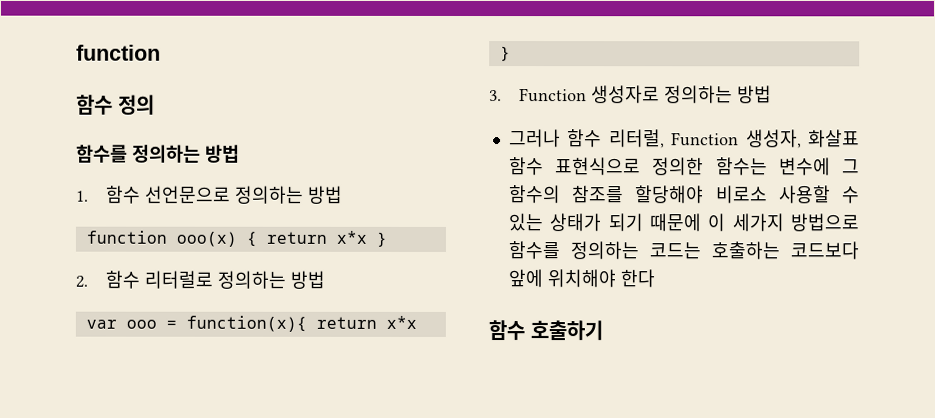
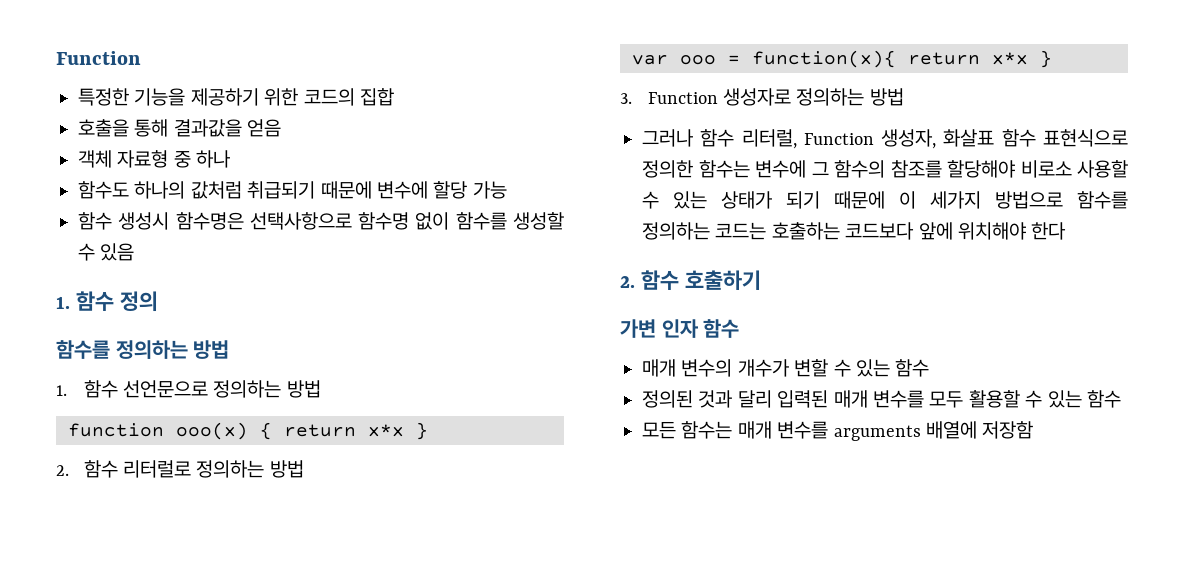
[76,44,161,61] function // -> [56,51,141,65] [78,88,394,106] [78,119,282,137] [78,150,231,168] [78,181,507,199] [78,212,564,230] [78,243,135,261] [56,296,70,309] Function // 특정한 기능을 제공하기 위한 코드의 집합 // 호출을 통해 결과값을 얻음 // 객체 자료형 중 하나 // 함수도 하나의 값처럼 취급되기 때문에 변수에 할당 가능 // 함수 생성시 함수명은 선택사항으로 함수명 없이 함수를 생성할 수 있음 // 1.
(655, 278) none -> [620,276,635,288] 2.
(603, 330) none -> [620,319,740,338] [642,359,930,377] [642,390,1121,408] [642,421,1034,441] // 가변 인자 함수 // 매개 변수의 개수가 변할 수 있는 함수 // 정의된 것과 달리 입력된 매개 변수를 모두 활용할 수 있는 함수 // 모든 함수는 매개 변수를 arguments 배열에 저장함

